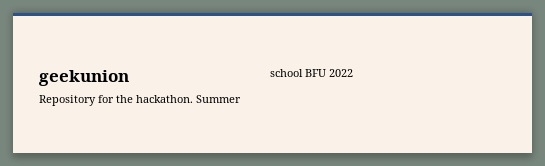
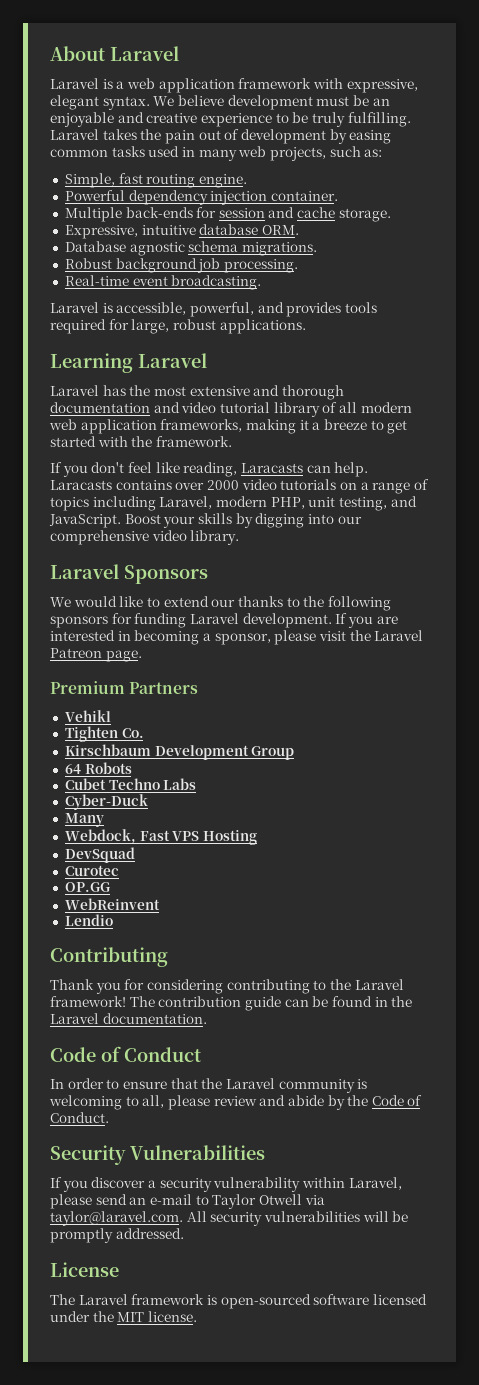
[39,70,129,86] [39,95,241,106] [270,69,353,77] geekunion // Repository for the hackathon. Summer school BFU 2022 -> [50,46,179,61] [50,78,418,93] [50,95,390,110] [50,112,411,127] [50,129,392,144] [50,146,383,161] [64,173,247,188] [64,190,338,205] [64,207,391,222] [64,224,299,239] [64,241,317,256] [64,258,298,273] [64,275,262,290] [50,302,377,317] [50,319,306,334] [50,353,207,373] [50,385,344,400] [50,402,412,417] [49,419,408,434] [50,436,232,447] [50,462,369,477] [50,479,429,494] [50,496,417,511] [49,513,362,528] [50,530,240,545] [50,564,208,584] [50,596,391,611] [50,613,398,628] [50,630,424,645] [50,648,142,662] [50,681,199,694] [64,710,111,722] [64,726,144,742] [64,744,295,760] [64,762,132,774] [64,778,197,790] [64,794,148,810] [64,813,104,827] [64,829,257,845] [64,847,135,863] [64,865,119,876] [64,882,111,892] [64,898,160,910] [64,914,113,926] [50,947,168,967] [50,979,404,994] [50,996,413,1011] [50,1013,207,1024] [50,1046,201,1062] [50,1078,368,1093] [49,1095,423,1110] [50,1112,109,1123] [50,1145,265,1165] [50,1177,402,1192] [50,1194,325,1209] [50,1211,409,1226] [50,1228,184,1243] [50,1262,119,1277] [50,1294,427,1309] [50,1311,197,1322] About Laravel // Laravel is a web application framework with expressive, elegant syntax. We believe development must be an enjoyable and creative experience to be truly fulfilling. Laravel takes the pain out of development by easing common tasks used in many web projects, such as: // Simple, fast routing engine. // Powerful dependency injection container. // Multiple back-ends for session and cache storage. // Expressive, intuitive database ORM. // Database agnostic schema migrations. // Robust background job processing. // Real-time event broadcasting. // Laravel is accessible, powerful, and provides tools required for large, robust applications. // Learning Laravel // Laravel has the most extensive and thorough documentation and video tutorial library of all modern web application frameworks, making it a breeze to get started with the framework. // If you don't feel like reading, Laracasts can help. Laracasts contains over 2000 video tutorials on a range of topics including Laravel, modern PHP, unit testing, and JavaScript. Boost your skills by digging into our comprehensive video library. // Laravel Sponsors // We would like to extend our thanks to the following sponsors for funding Laravel development. If you are interested in becoming a sponsor, please visit the Laravel Patreon page. // Premium Partners // Vehikl // Tighten Co. // Kirschbaum Development Group // 64 Robots // Cubet Techno Labs // Cyber-Duck // Many // Webdock, Fast VPS Hosting // DevSquad // Curotec // OP.GG // WebReinvent // Lendio // Contributing // Thank you for considering contributing to the Laravel framework! The contribution guide can be found in the Laravel documentation. // Code of Conduct // In order to ensure that the Laravel community is welcoming to all, please review and abide by the Code of Conduct. // Security Vulnerabilities // If you discover a security vulnerability within Laravel, please send an e-mail to Taylor Otwell via taylor@laravel.com. All security vulnerabilities will be promptly addressed. // License // The Laravel framework is open-sourced software licensed under the MIT license.

